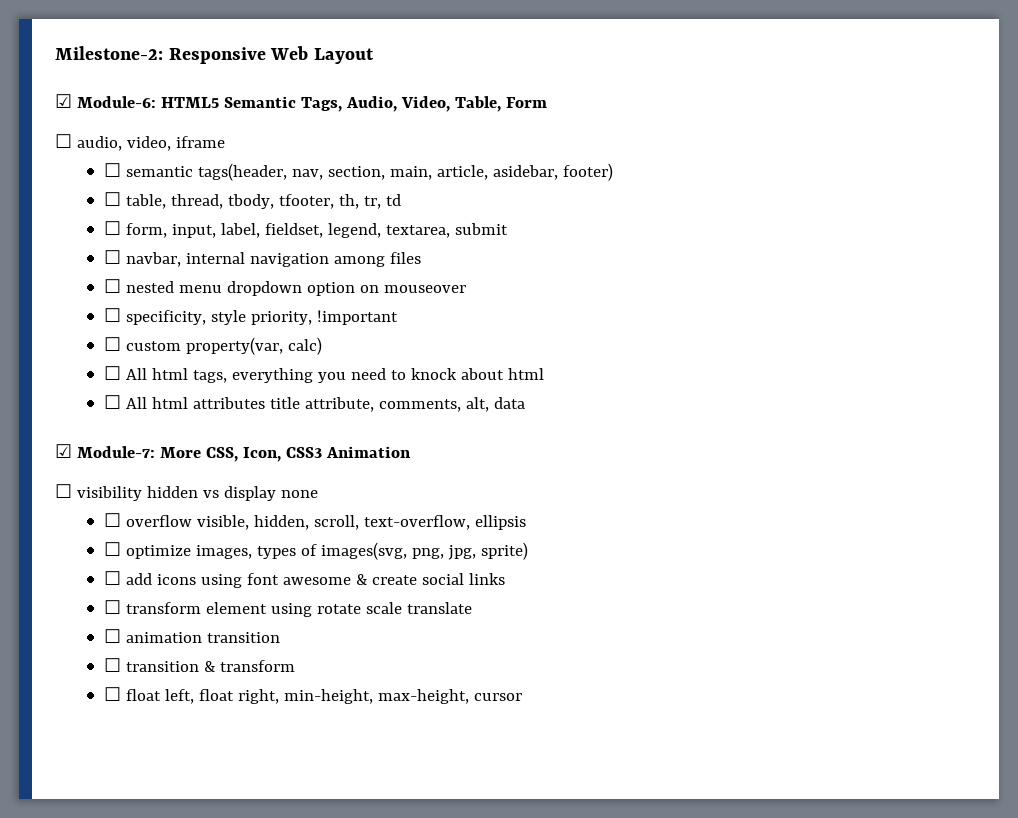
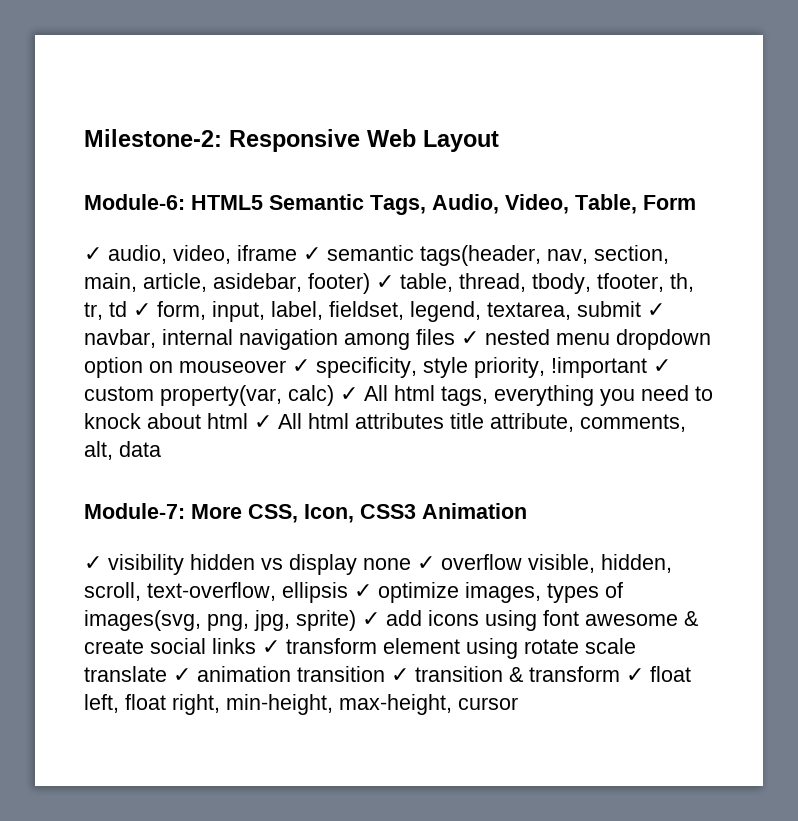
[55,94,72,108] ☑ -> (499, 141) none
[55,134,72,148] ☐ -> [84,247,102,261] ✓
[103,163,121,177] // ☐ -> [303,247,321,261] ✓
[103,192,121,206] // ☐ -> [376,275,394,289] ✓
[103,221,121,235] // ☐ -> [133,303,151,317] ✓
[103,250,121,264] // ☐ -> [647,303,665,317] ✓
[103,279,121,293] // ☐ -> [461,331,479,345] ✓
[103,308,121,322] // ☐ -> [292,359,310,373] ✓
[103,337,121,351] // ☐ -> [653,359,671,373] ✓
[103,366,121,380] // ☐ -> [340,387,358,401] ✓
[103,395,121,409] // ☐ -> [254,415,272,429] ✓
[55,444,72,458] ☑ -> (161, 449) none
[55,484,72,498] ☐ -> [84,556,102,570] ✓
[103,513,121,527] // ☐ -> [417,556,435,570] ✓
[103,542,121,556] // ☐ -> [354,584,372,598] ✓
[103,571,121,585] // ☐ -> [362,612,380,626] ✓
[103,600,121,614] // ☐ -> [262,640,280,654] ✓
[103,629,121,643] // ☐ -> [173,668,191,682] ✓
[103,658,121,672] // ☐ -> [391,668,409,682] ✓
[103,687,121,701] // ☐ -> [626,668,644,682] ✓

